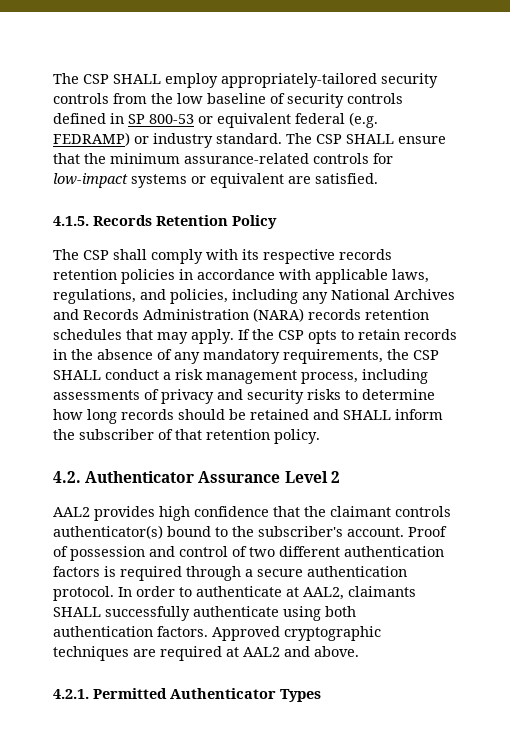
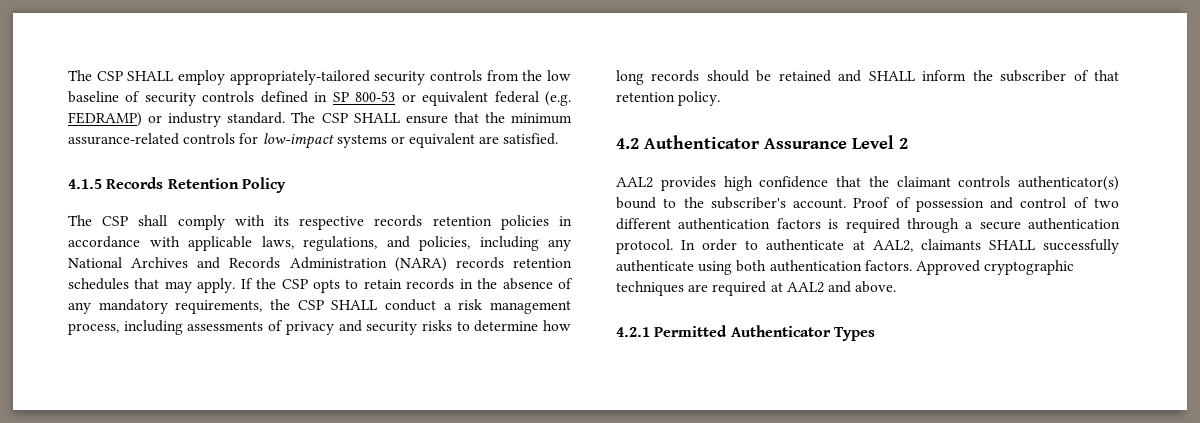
[53,216,89,226] 4.1.5. -> [68,179,102,189] 4.1.5
[53,471,81,483] 4.2. -> [616,138,639,149] 4.2
[53,689,89,699] 4.2.1. -> [616,327,650,337] 4.2.1

